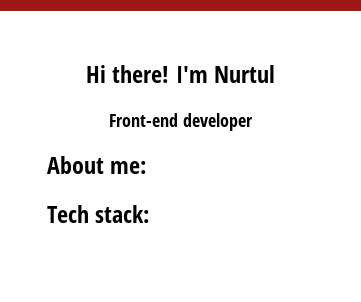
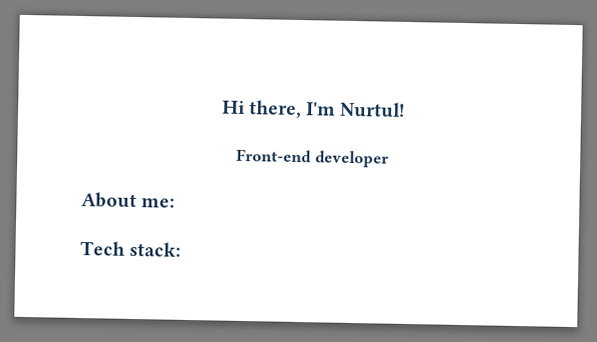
[112,65,276,83] there! I'm Nurtul -> [247,100,406,119] there, I'm Nurtul!

